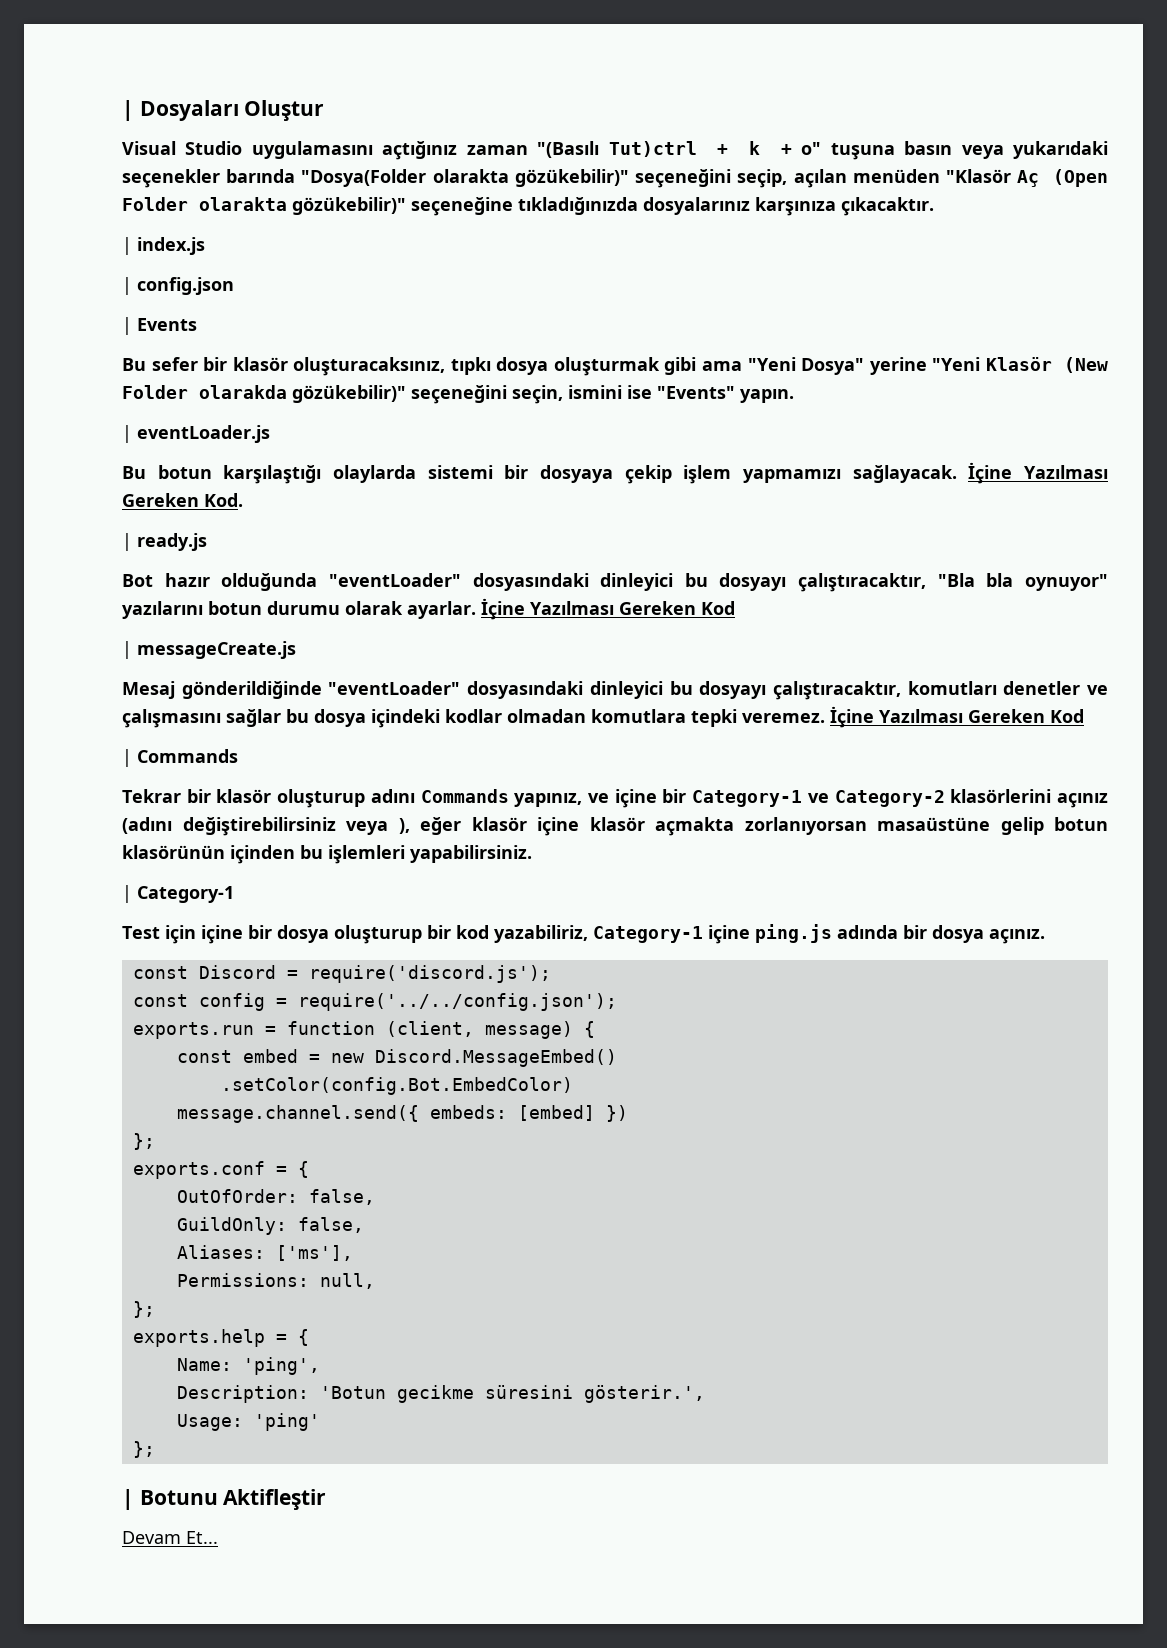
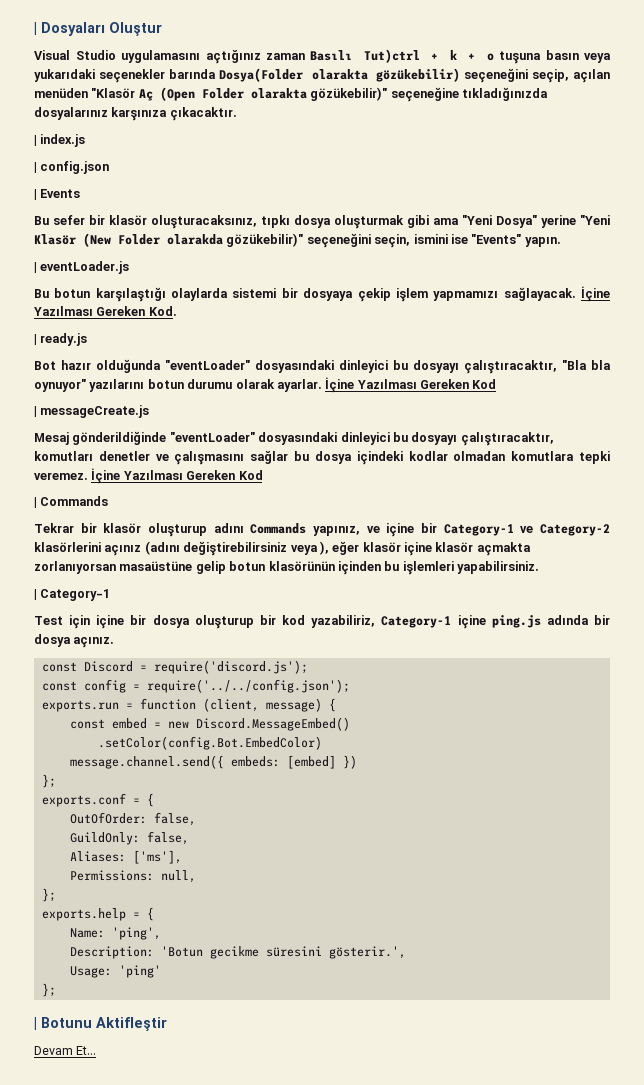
[537,141,600,158] "(Basılı -> [310,50,353,61] Basılı
[801,142,822,155] o" -> [486,53,494,61] o
[301,169,629,187] "Dosya(Folder olarakta gözükebilir)" -> [219,68,460,82] Dosya(Folder olarakta gözükebilir)

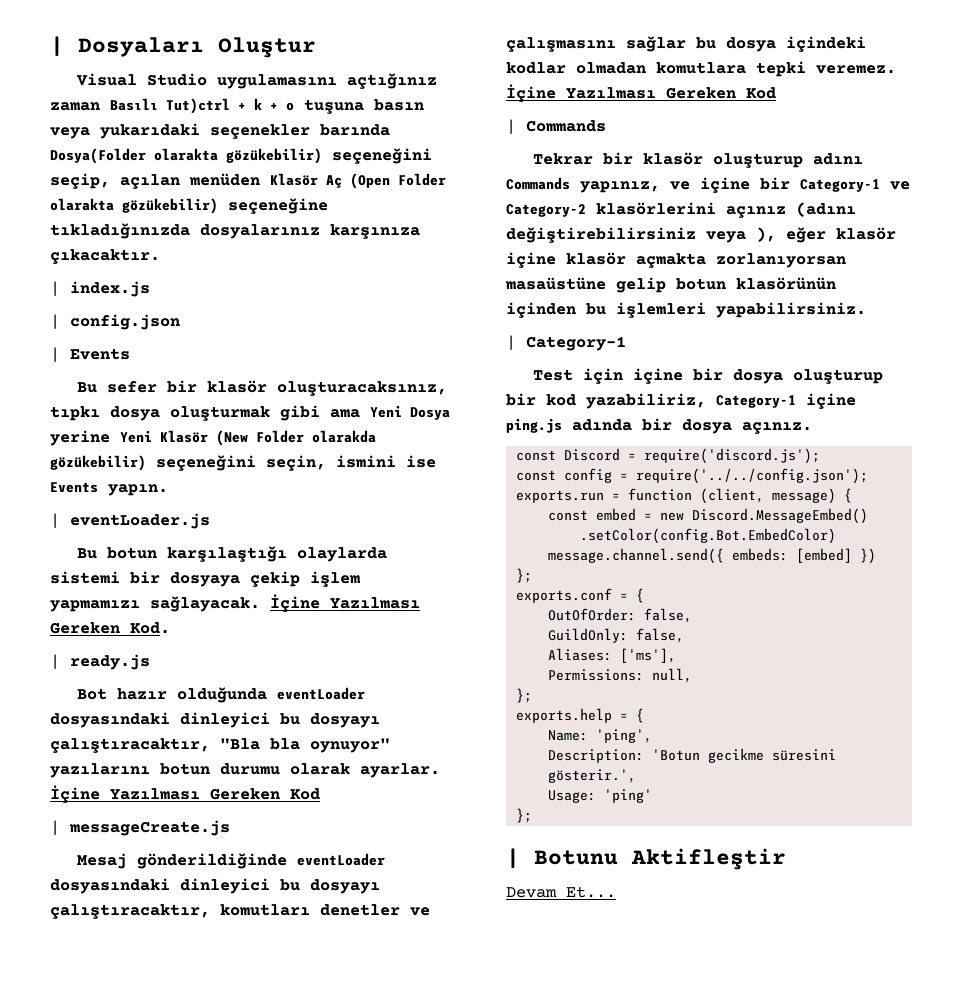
[91,88,136,98] "Klasör -> [270,173,318,186] Klasör
[310,87,388,101] gözükebilir)" -> [122,198,218,214] gözükebilir)
[462,215,610,228] "Yeni Dosya" yerine "Yeni -> [370,405,450,420] [50,430,152,446] Yeni Dosya yerine Yeni
[226,233,304,247] gözükebilir)" -> [50,455,146,471] gözükebilir)
[471,234,522,244] "Events" -> [50,482,98,493] Events
[165,360,250,370] "eventLoader" -> [276,687,365,700] eventLoader
[169,432,255,442] "eventLoader" -> [296,853,385,866] eventLoader

